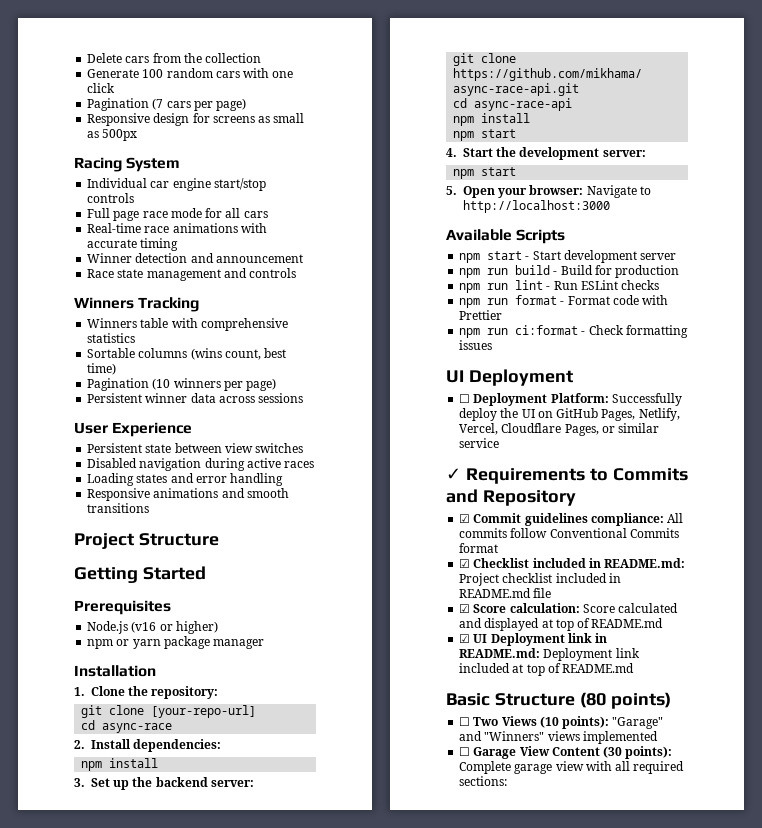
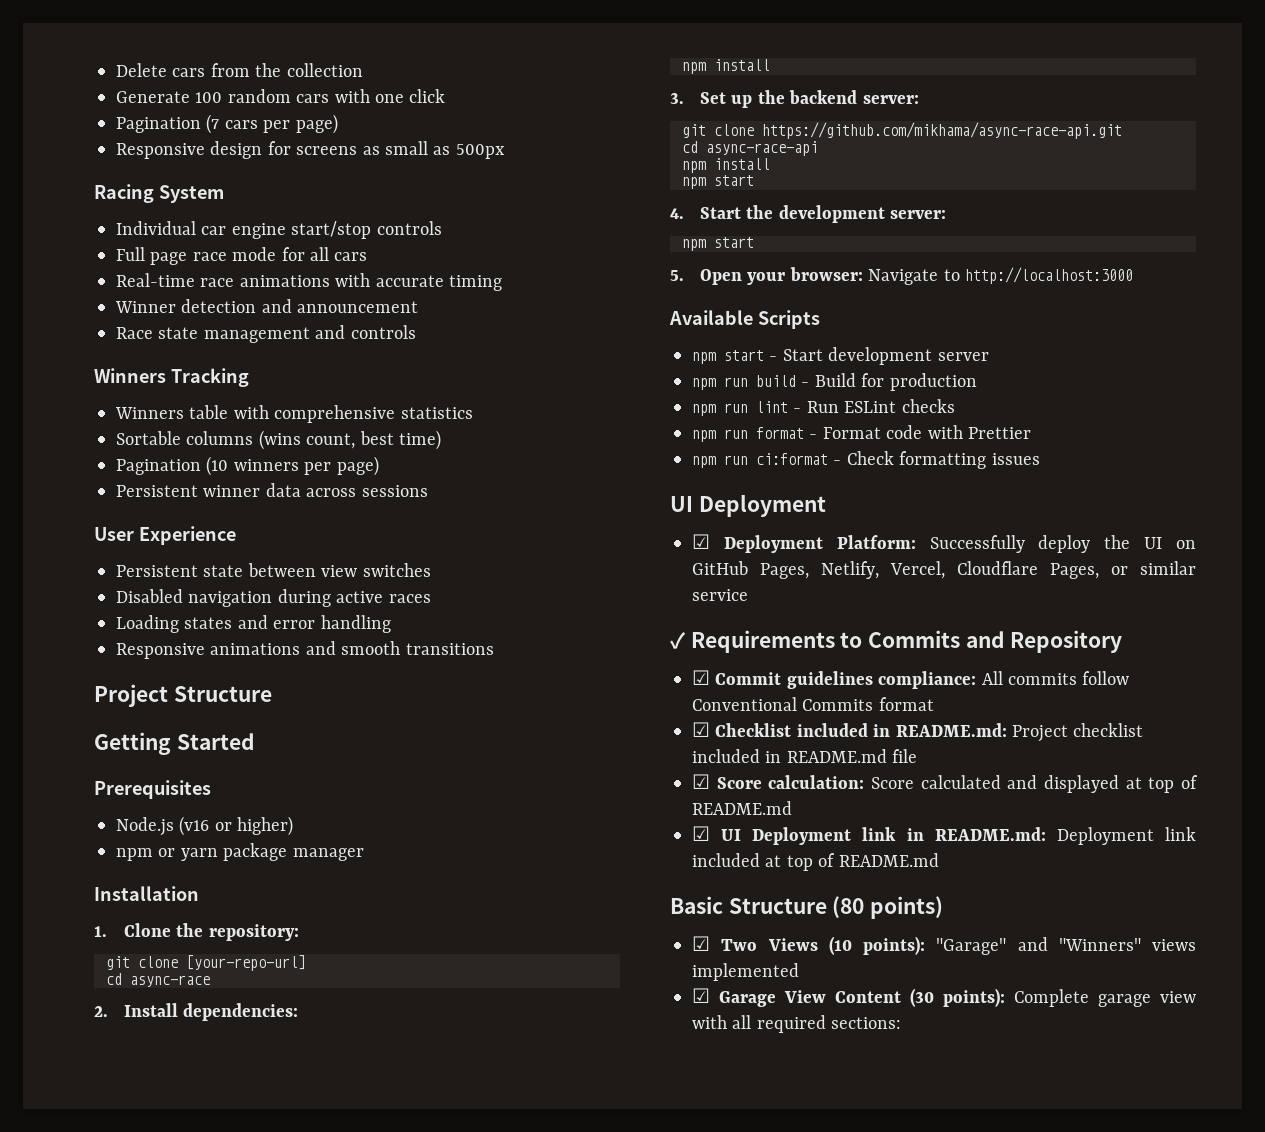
[459,394,471,403] ☐ -> [692,534,710,549] ☑
[459,717,471,726] ☐ -> [692,936,710,951] ☑
[459,747,471,756] ☐ -> [692,988,710,1003] ☑

